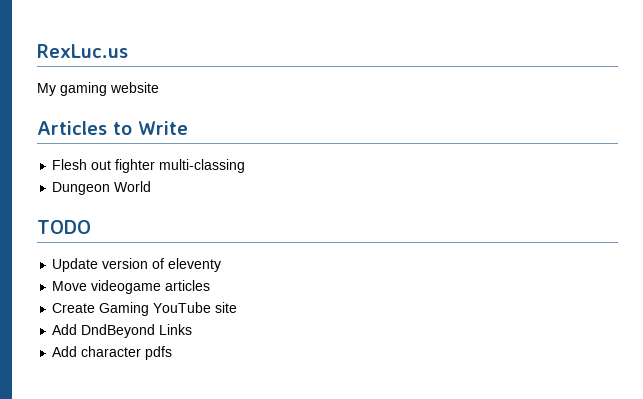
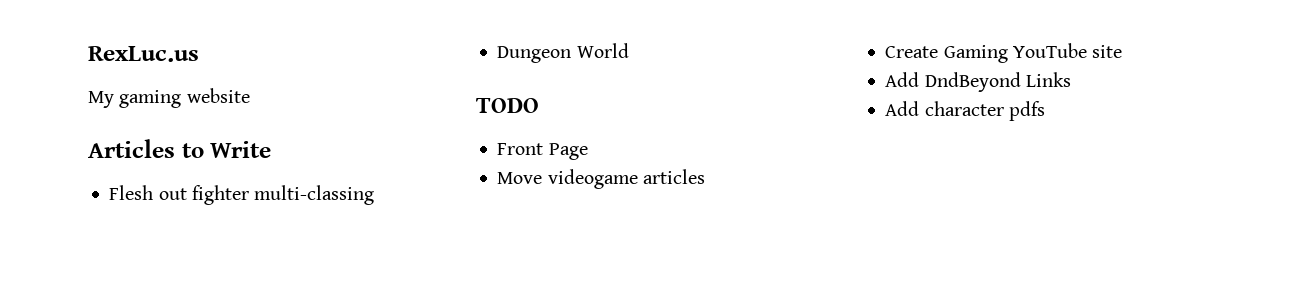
[52,258,222,272] Update version of eleventy -> [497,143,588,160] Front Page

